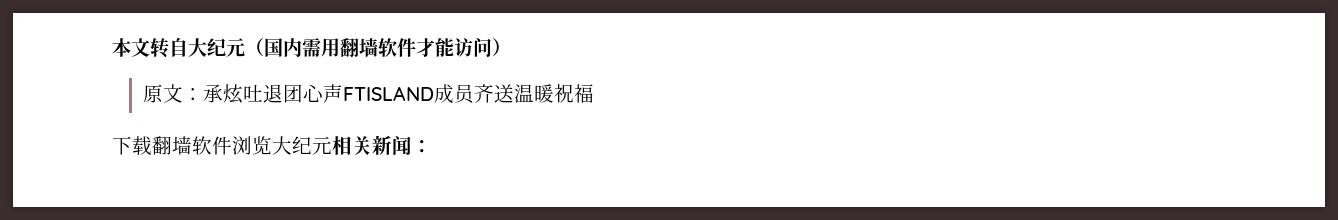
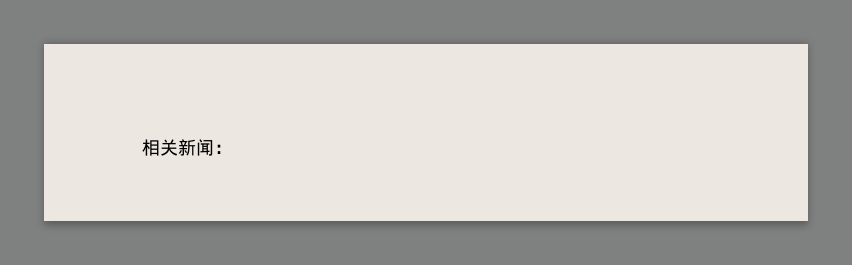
[112,38,511,58] [142,84,594,104] [112,136,332,156] 本文转自大纪元（国内需用翻墙软件才能访问） // 原文：承炫吐退团心声FTISLAND成员齐送温暖祝福 // 下载翻墙软件浏览大纪元 -> (142, 147) none

